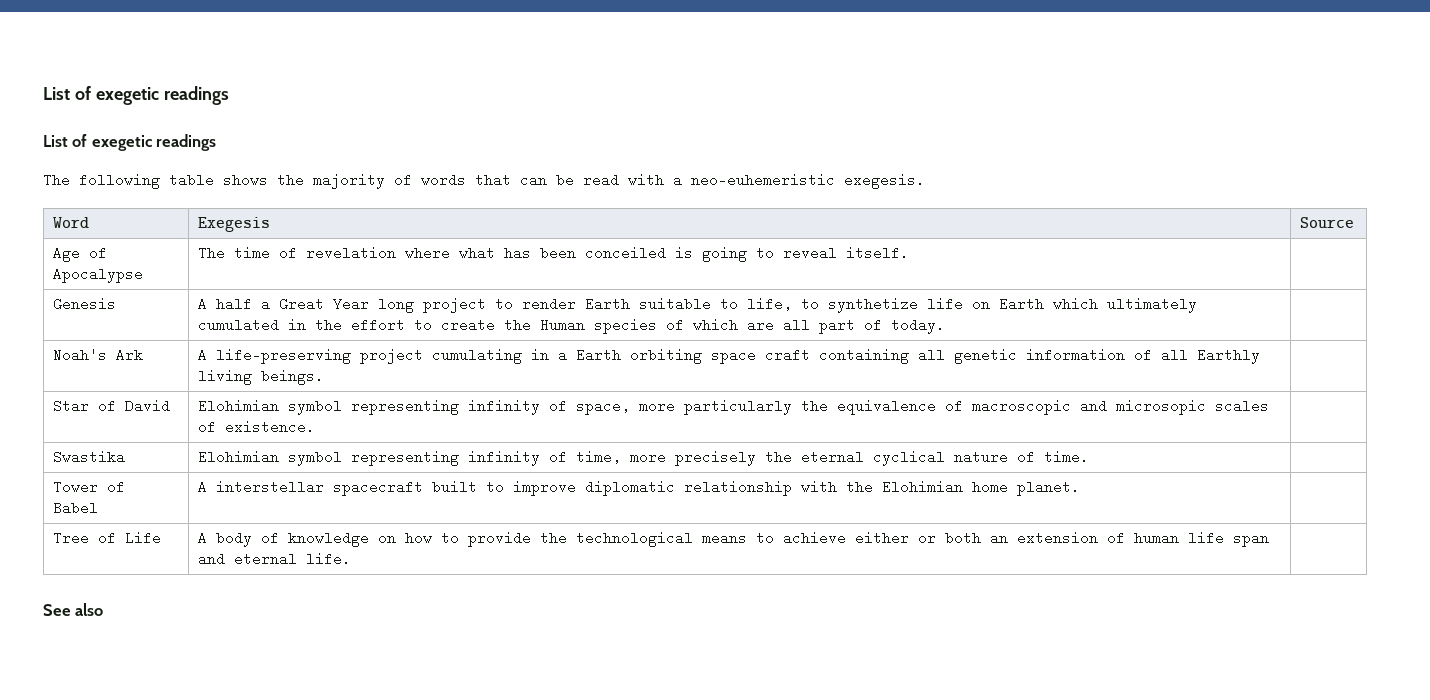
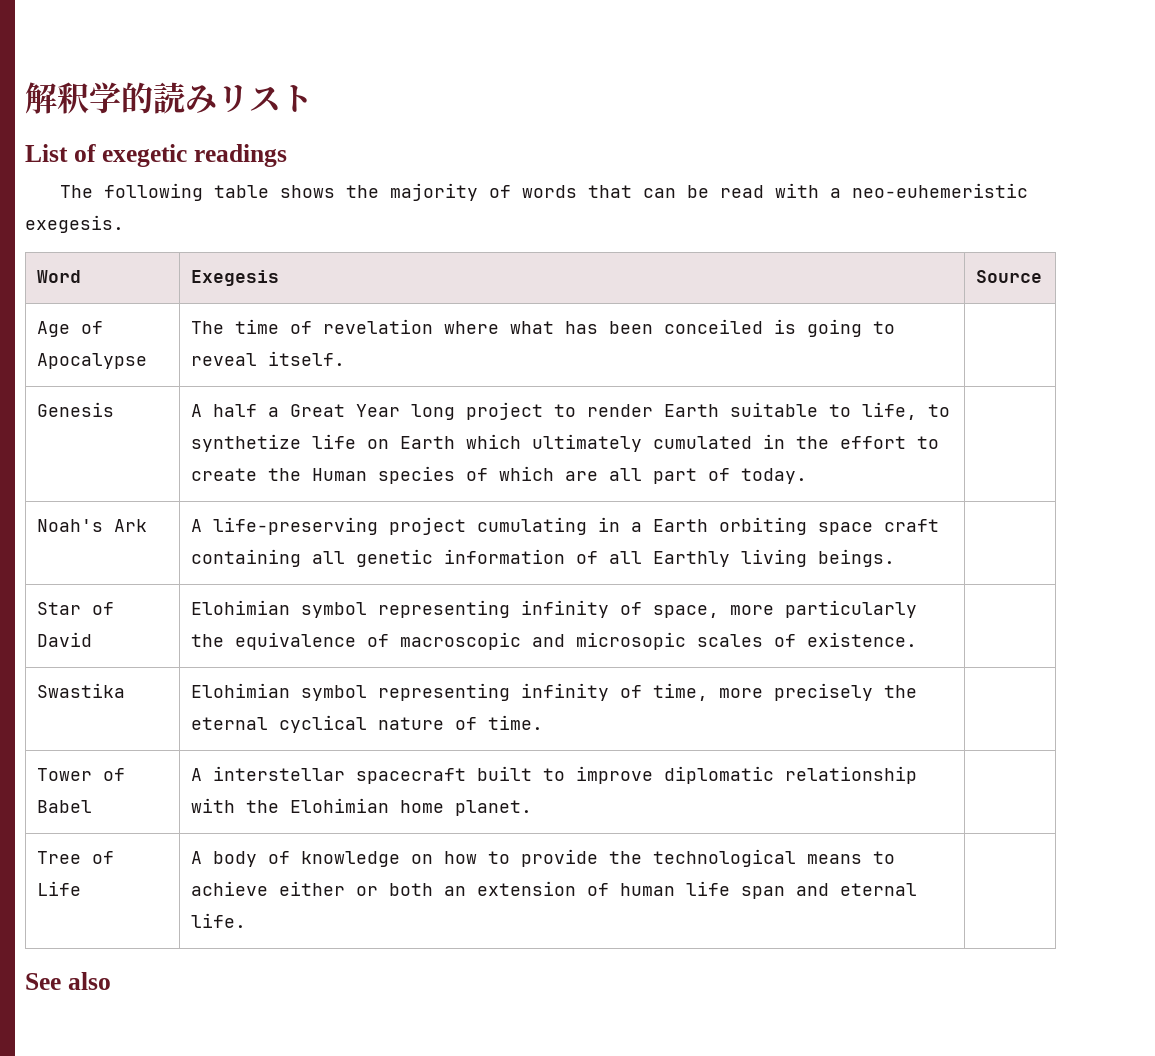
[43,86,229,105] List of exegetic readings -> [25,82,313,114] 解釈学的読みリスト

